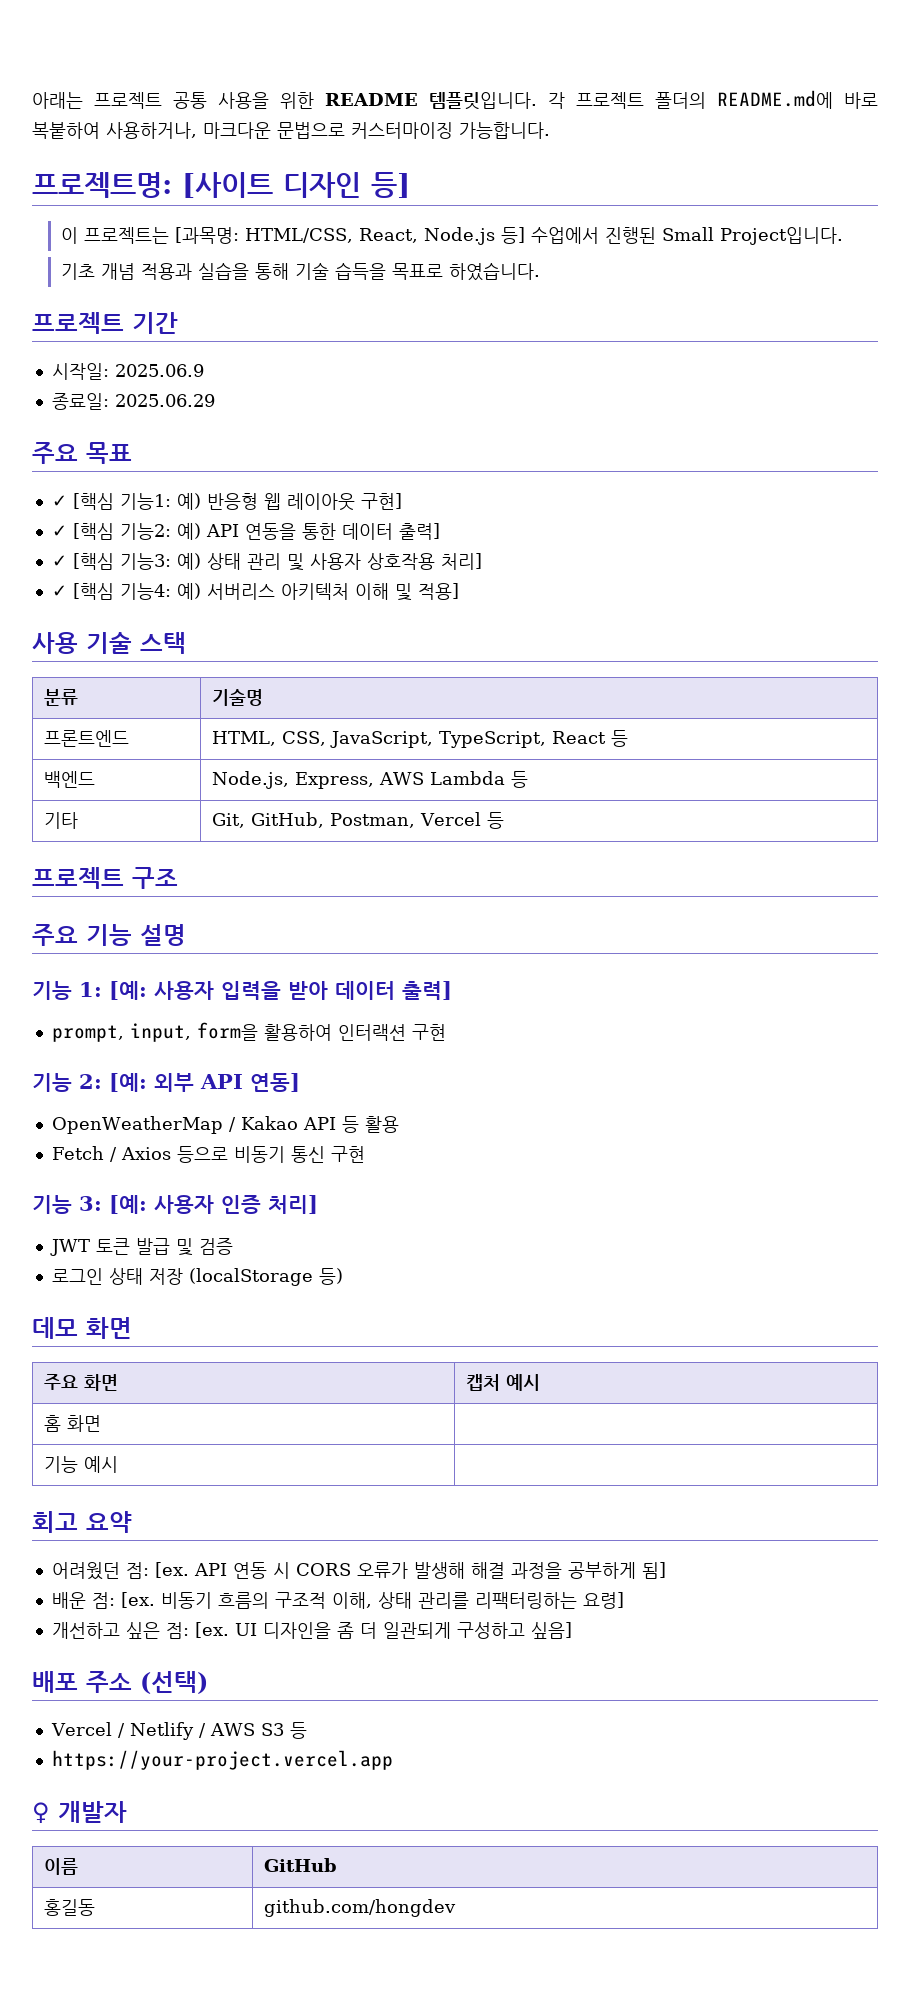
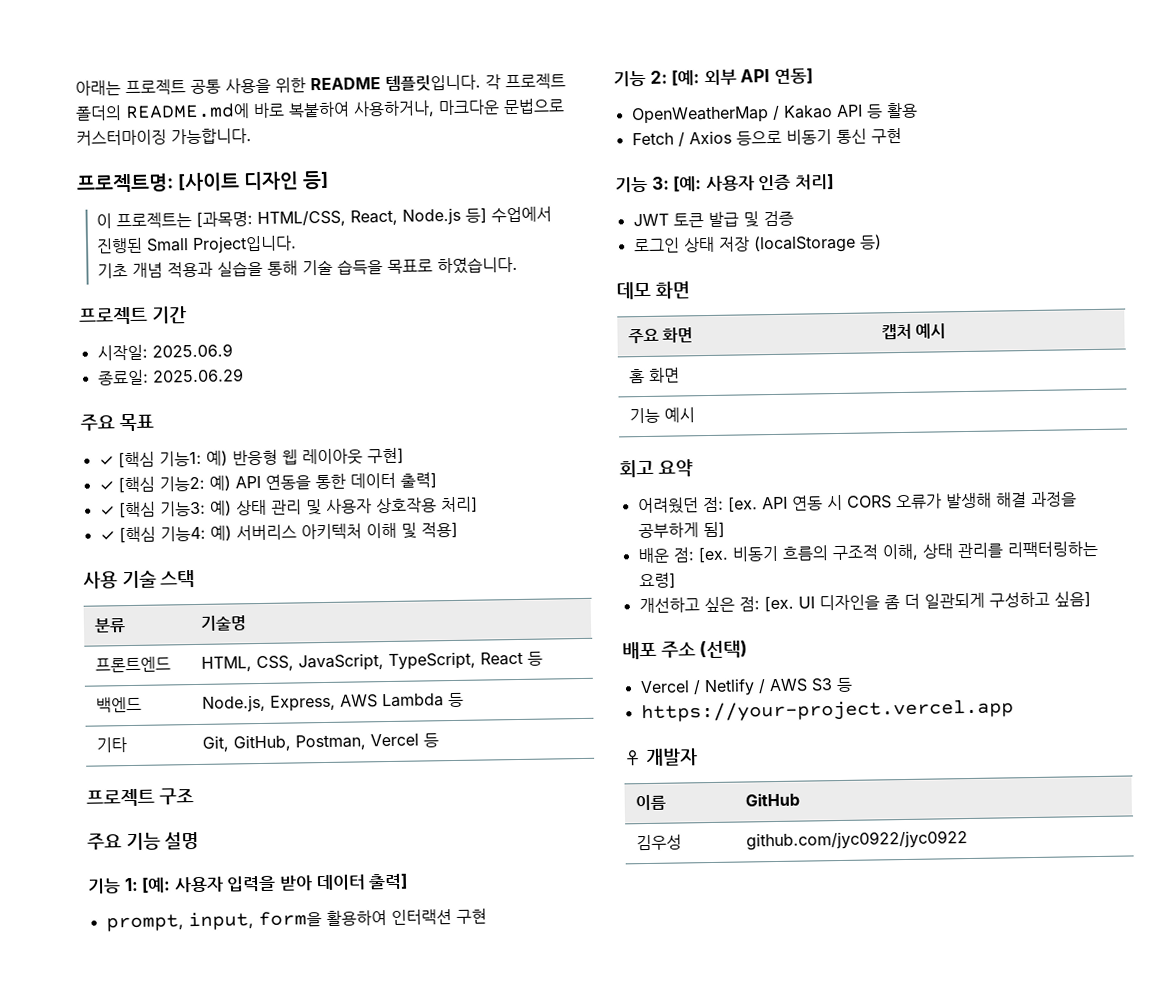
[44,1899,96,1916] [264,1899,457,1917] 홍길동 | github.com/hongdev -> [635,834,682,851] [745,830,968,851] 김우성 | github.com/jyc0922/jyc0922

